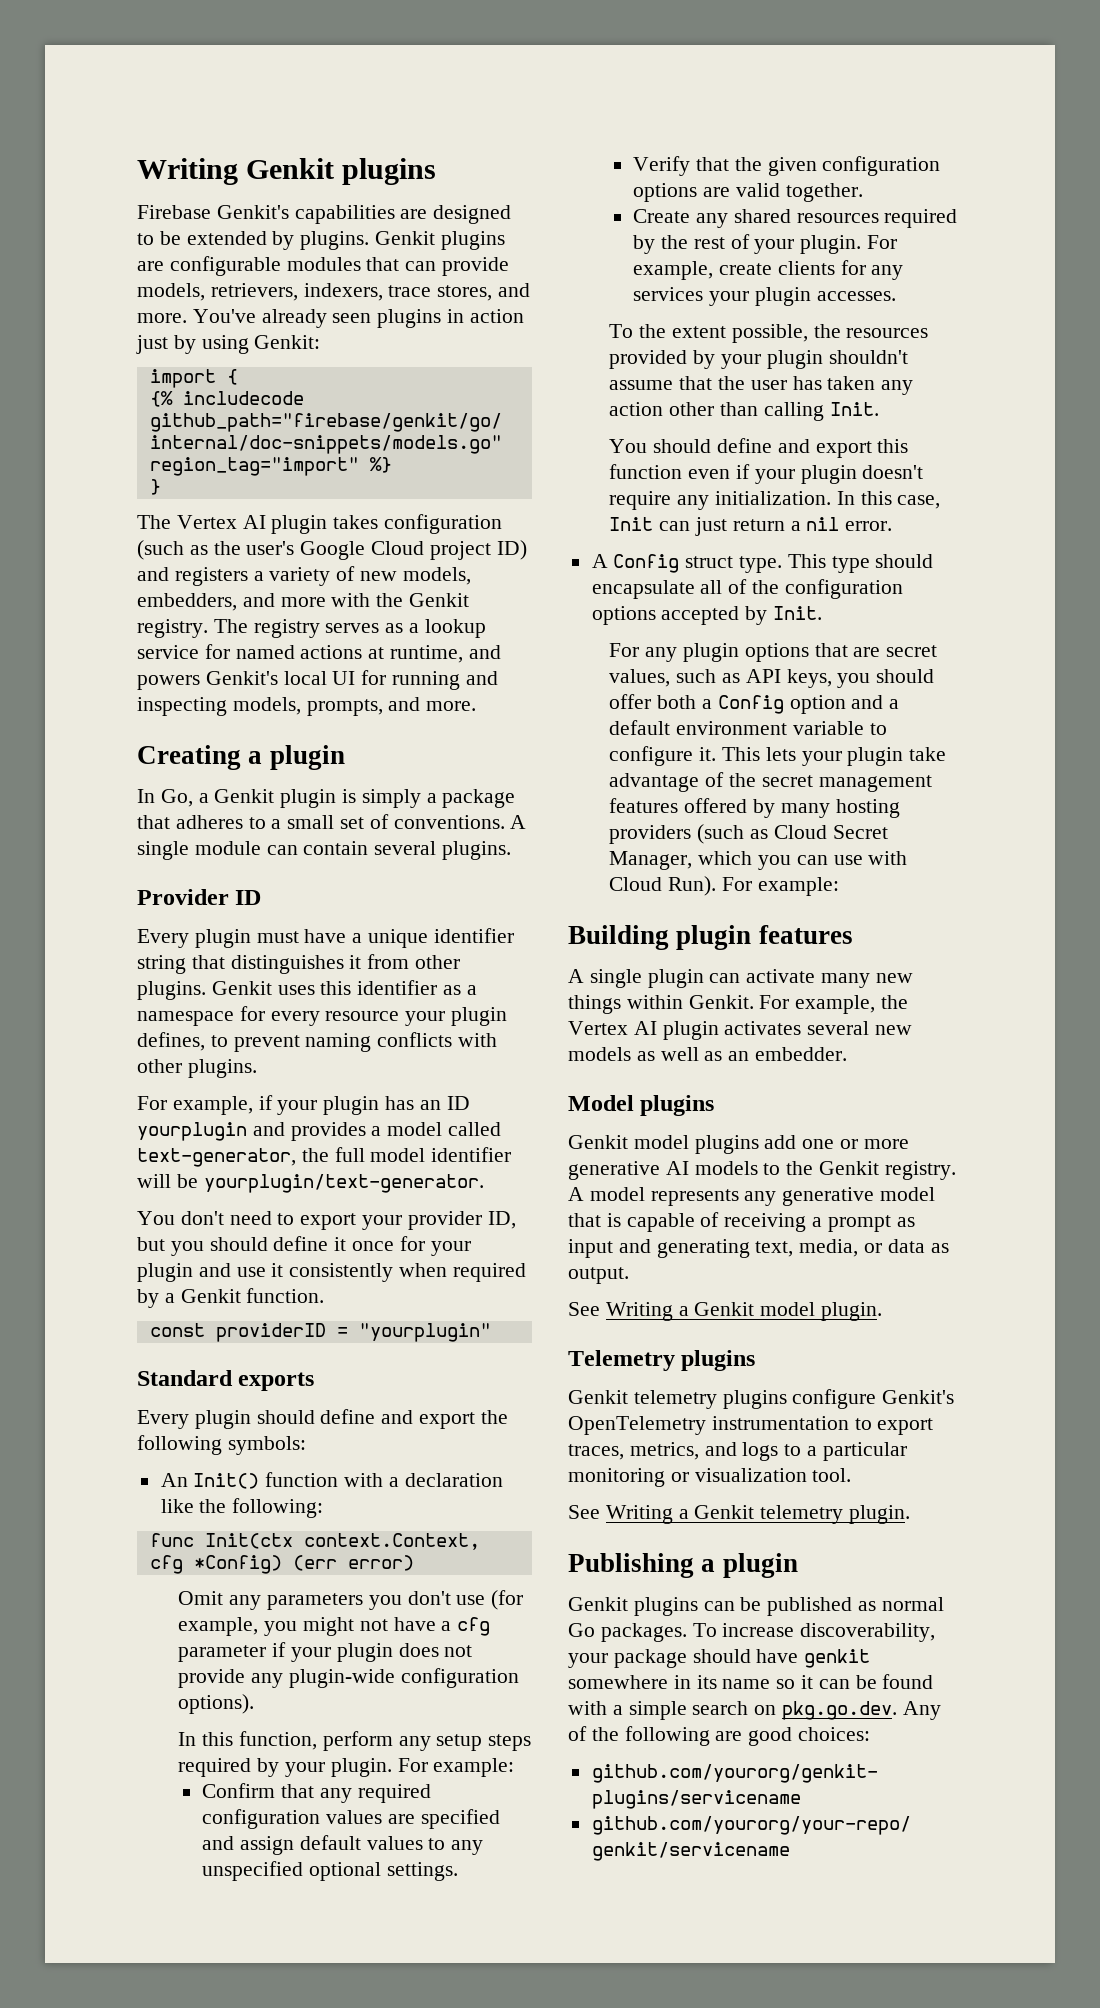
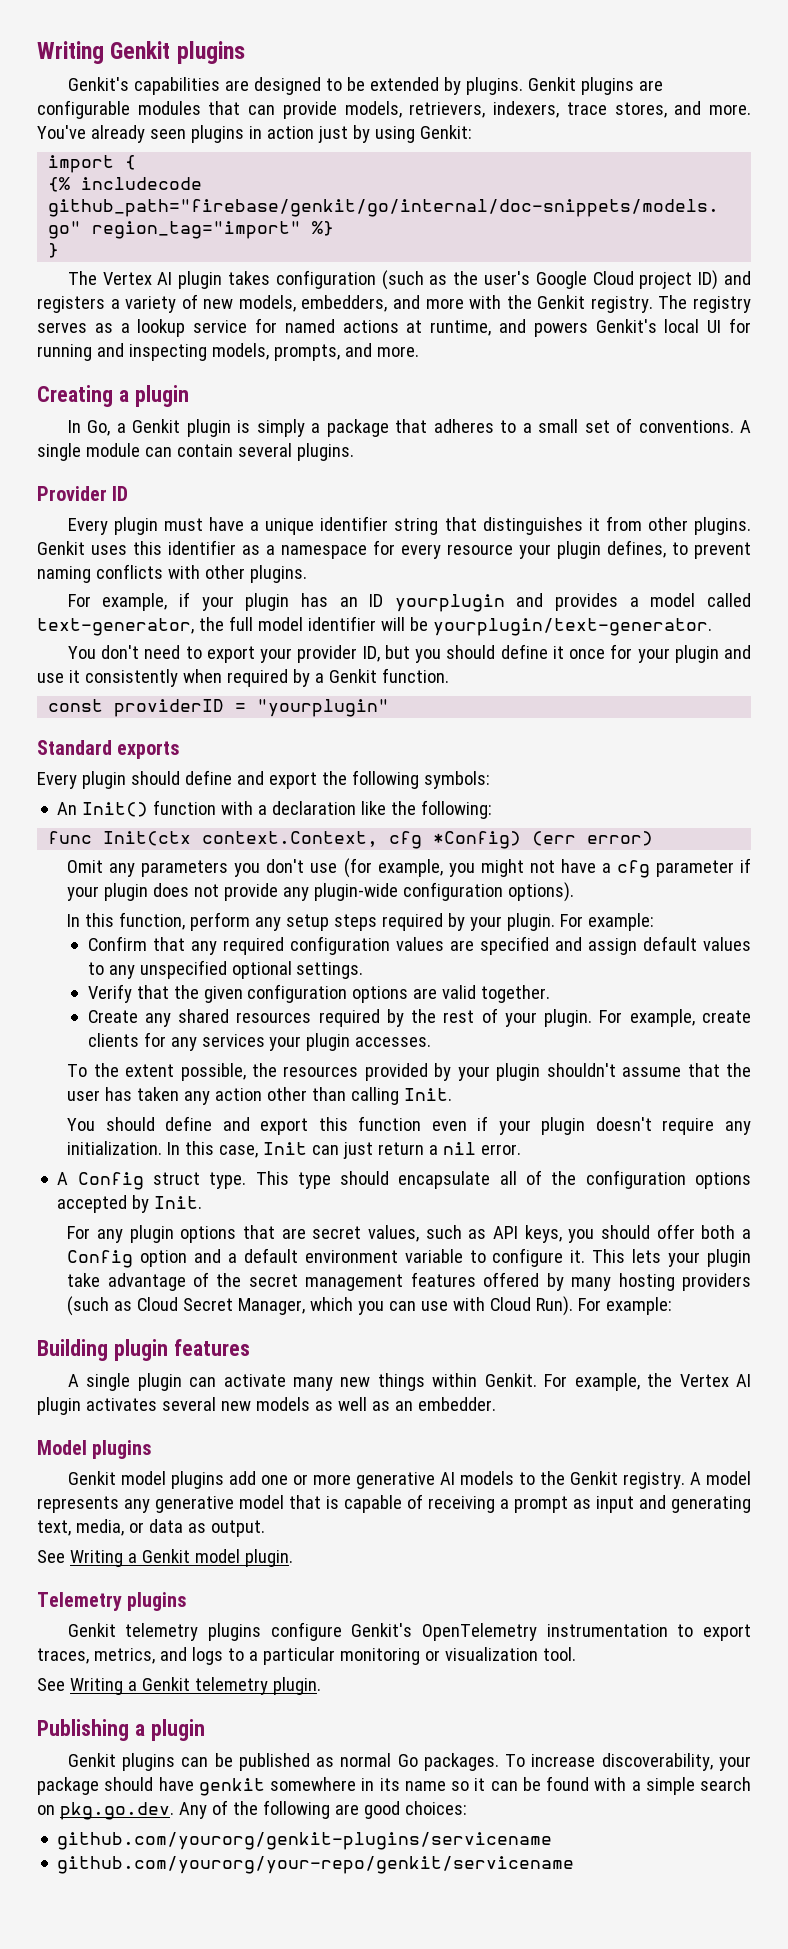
[137,205,211,219] Firebase -> (245, 52) none

